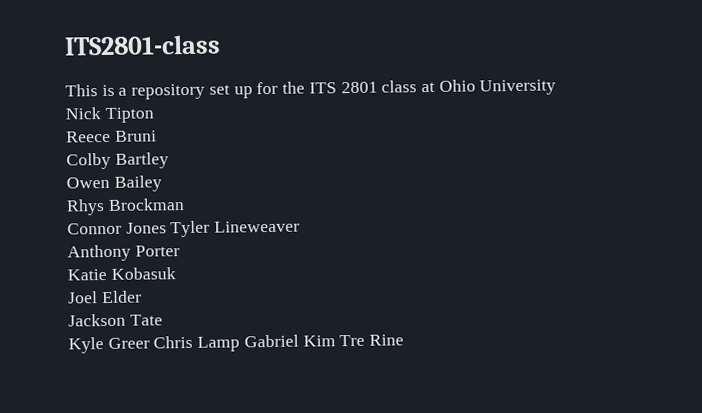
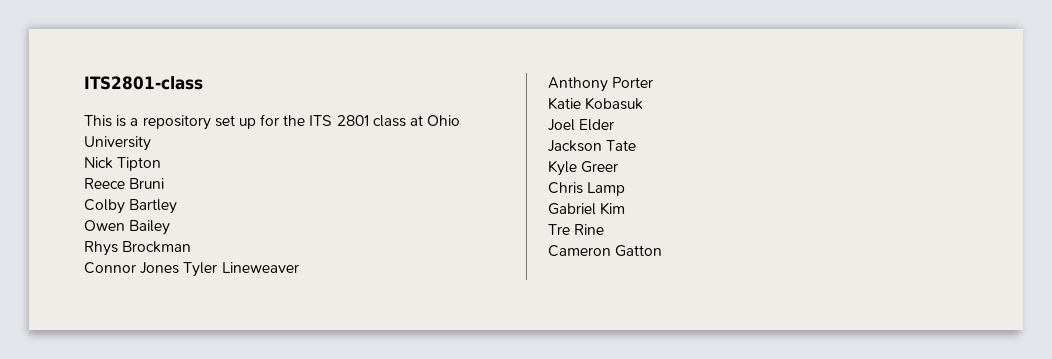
(150, 343) none -> (619, 167) //
(241, 344) none -> (626, 189) //
(336, 341) none -> (626, 208) //
(405, 340) none -> [548,245,663,257] // Cameron Gatton

